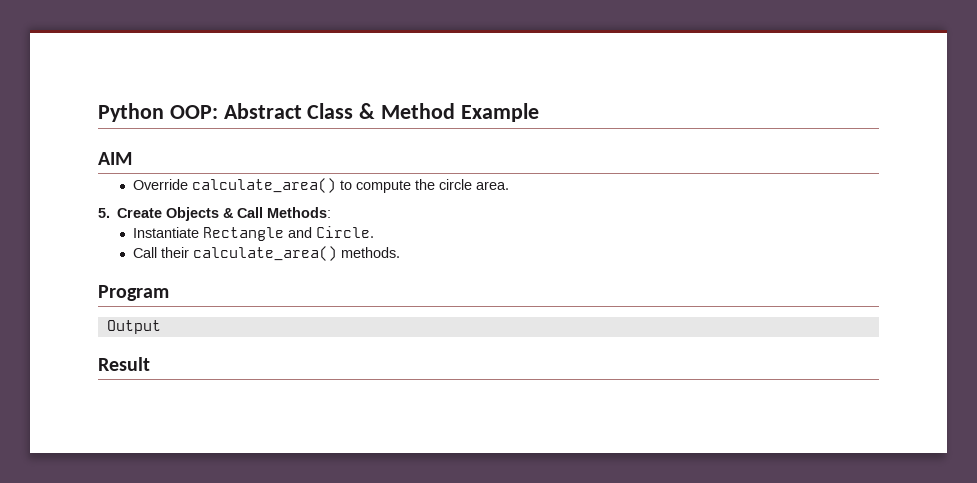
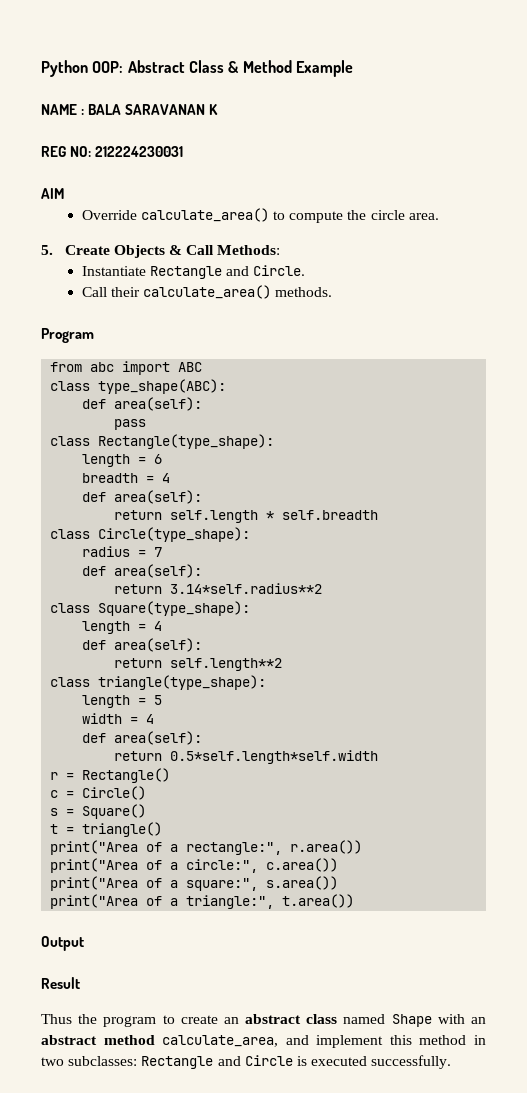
(539, 112) none -> [41,104,219,115] [41,146,184,157] // NAME : BALA SARAVANAN K // REG NO: 212224230031
[106,320,161,334] [98,357,150,371] Output // Result -> [50,361,203,375] [50,379,227,394] [82,397,203,411] [114,419,147,430] [50,434,275,449] [82,454,163,467] [82,473,171,483] [82,490,203,504] [114,510,379,523] [50,527,251,542] [82,546,163,557] [82,564,203,578] [114,583,323,594] [50,601,251,616] [82,621,163,634] [82,638,203,652] [114,658,283,671] [50,675,267,690] [82,695,163,708] [82,713,155,724] [82,731,203,745] [114,750,379,764] [50,768,171,783] [50,786,147,800] [50,804,147,819] [50,822,163,837] [50,840,363,855] [50,858,339,873] [50,876,339,891] [50,894,355,909] [41,936,84,951] [41,977,80,989] [41,1014,487,1027] [41,1035,486,1048] [41,1055,452,1069] from abc import ABC // class type_shape(ABC): // def area(self): // pass // class Rectangle(type_shape): // length = 6 // breadth = 4 // def area(self): // return self.length * self.breadth // class Circle(type_shape): // radius = 7 // def area(self): // return 3.14*self.radius**2 // class Square(type_shape): // length = 4 // def area(self): // return self.length**2 // class triangle(type_shape): // length = 5 // width = 4 // def area(self): // return 0.5*self.length*self.width // r = Rectangle() // c = Circle() // s = Square() // t = triangle() // print("Area of a rectangle:", r.area()) // print("Area of a circle:", c.area()) // print("Area of a square:", s.area()) // print("Area of a triangle:", t.area()) // Output // Result // Thus the program to create an abstract class named Shape with an abstract method calculate_area, and implement this method in two subclasses: Rectangle and Circle is executed successfully.

